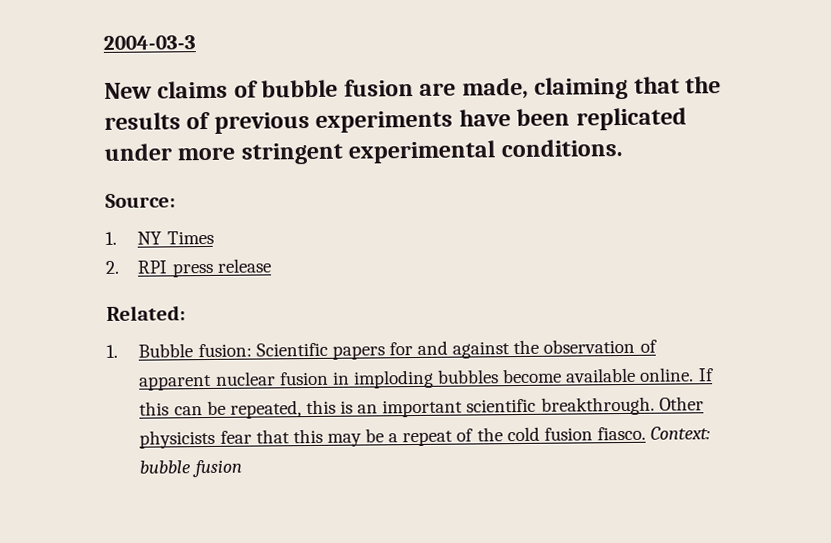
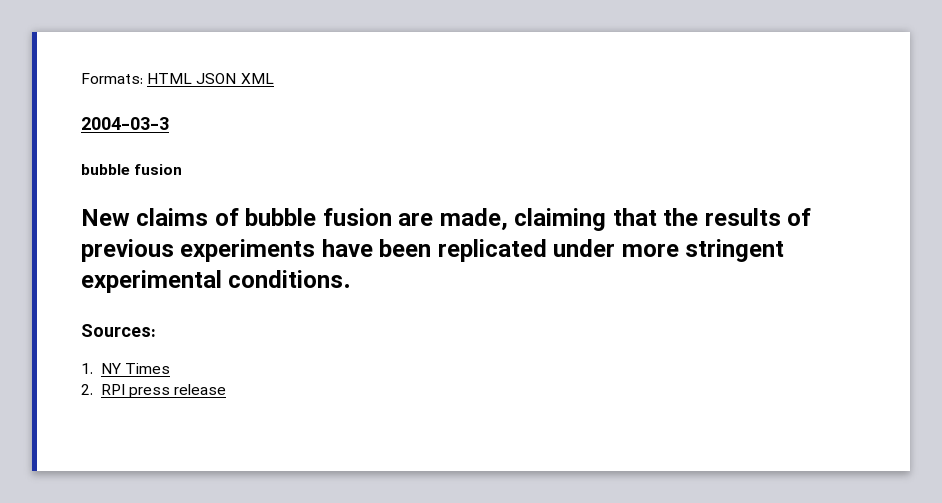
(103, 42) none -> [81,73,274,84] Formats: HTML JSON XML //
(196, 42) none -> [81,164,183,175] // bubble fusion
[105,193,176,208] Source: -> [81,324,156,337] Sources:
[106,305,186,321] [106,338,657,360] [138,367,714,391] [139,396,704,419] [139,426,711,449] [139,459,242,478] // Related: // 1. Bubble fusion: Scientific papers for and against the observation of apparent nuclear fusion in imploding bubbles become available online. If this can be repeated, this is an important scientific breakthrough. Other physicists fear that this may be a repeat of the cold fusion fiasco. Context: bubble fusion -> (227, 389) none

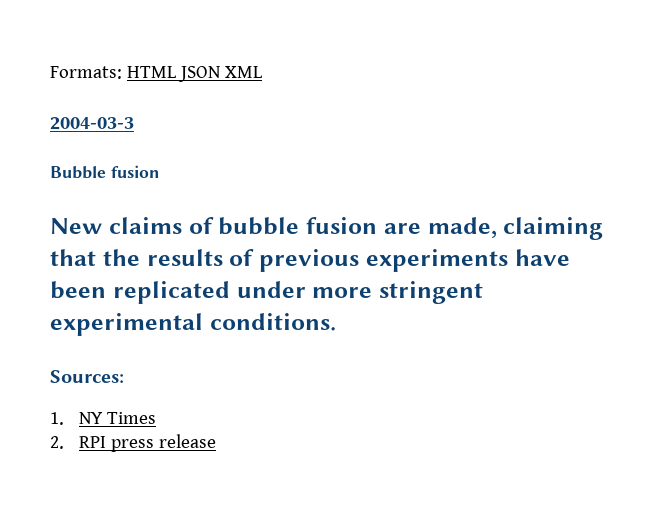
[81,164,130,175] bubble -> [50,166,106,179] Bubble

